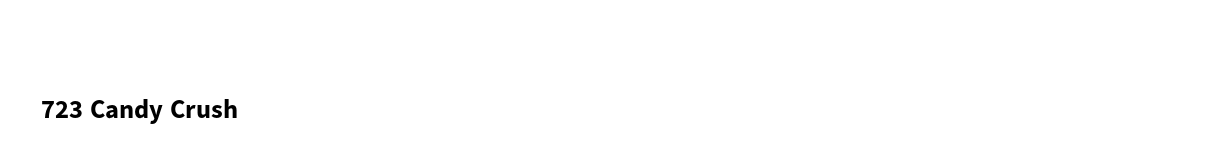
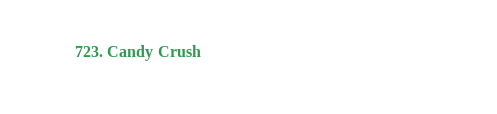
[41,101,83,118] 723 -> [75,46,103,57] 723.

